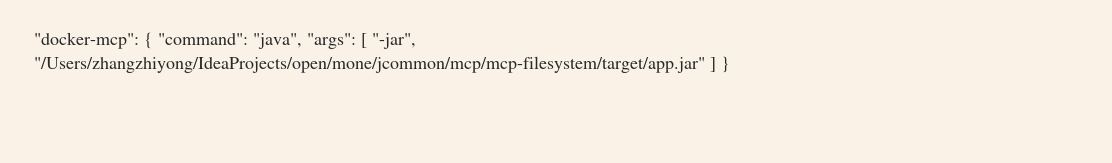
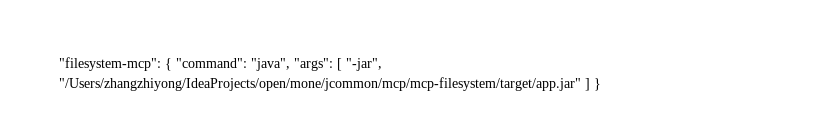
[34,32,139,49] "docker-mcp": -> [59,57,161,71] "filesystem-mcp":

